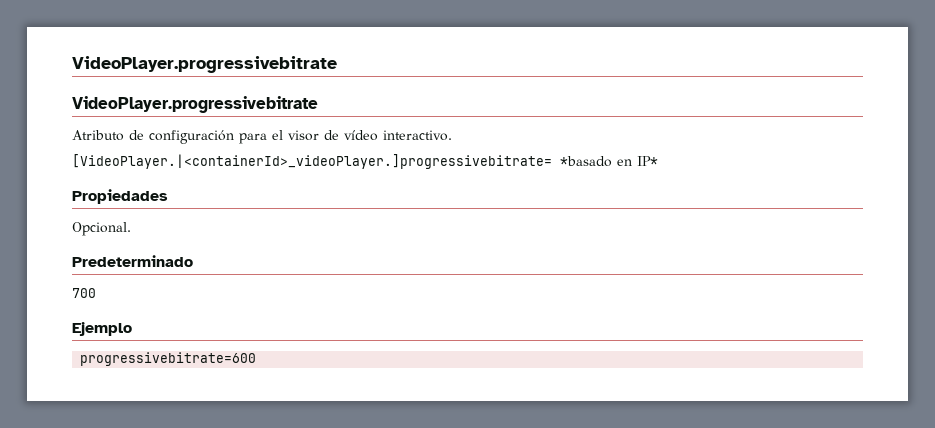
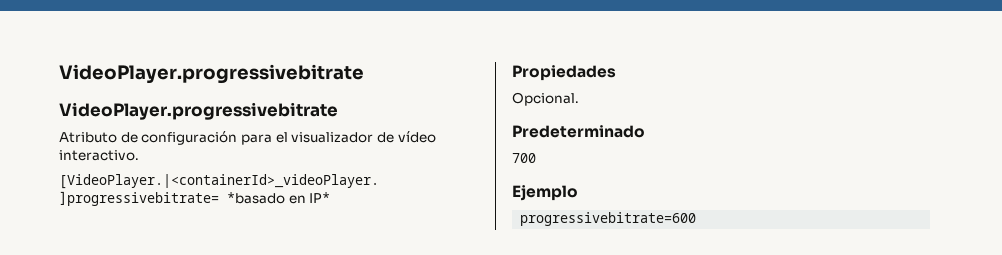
[288,130,319,141] visor -> [291,132,374,143] visualizador

